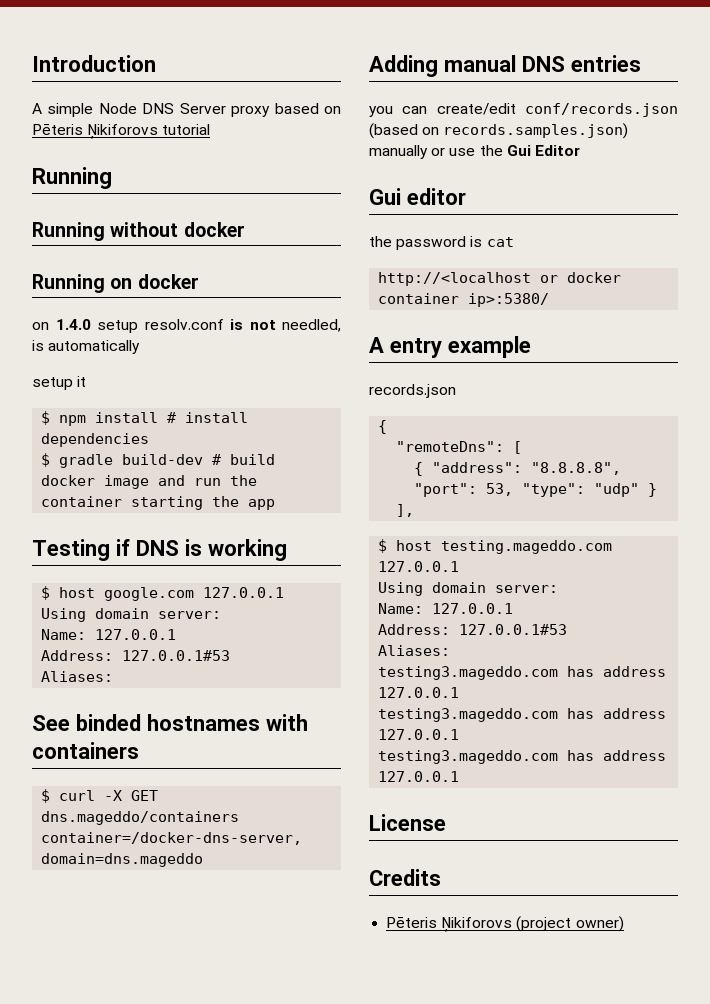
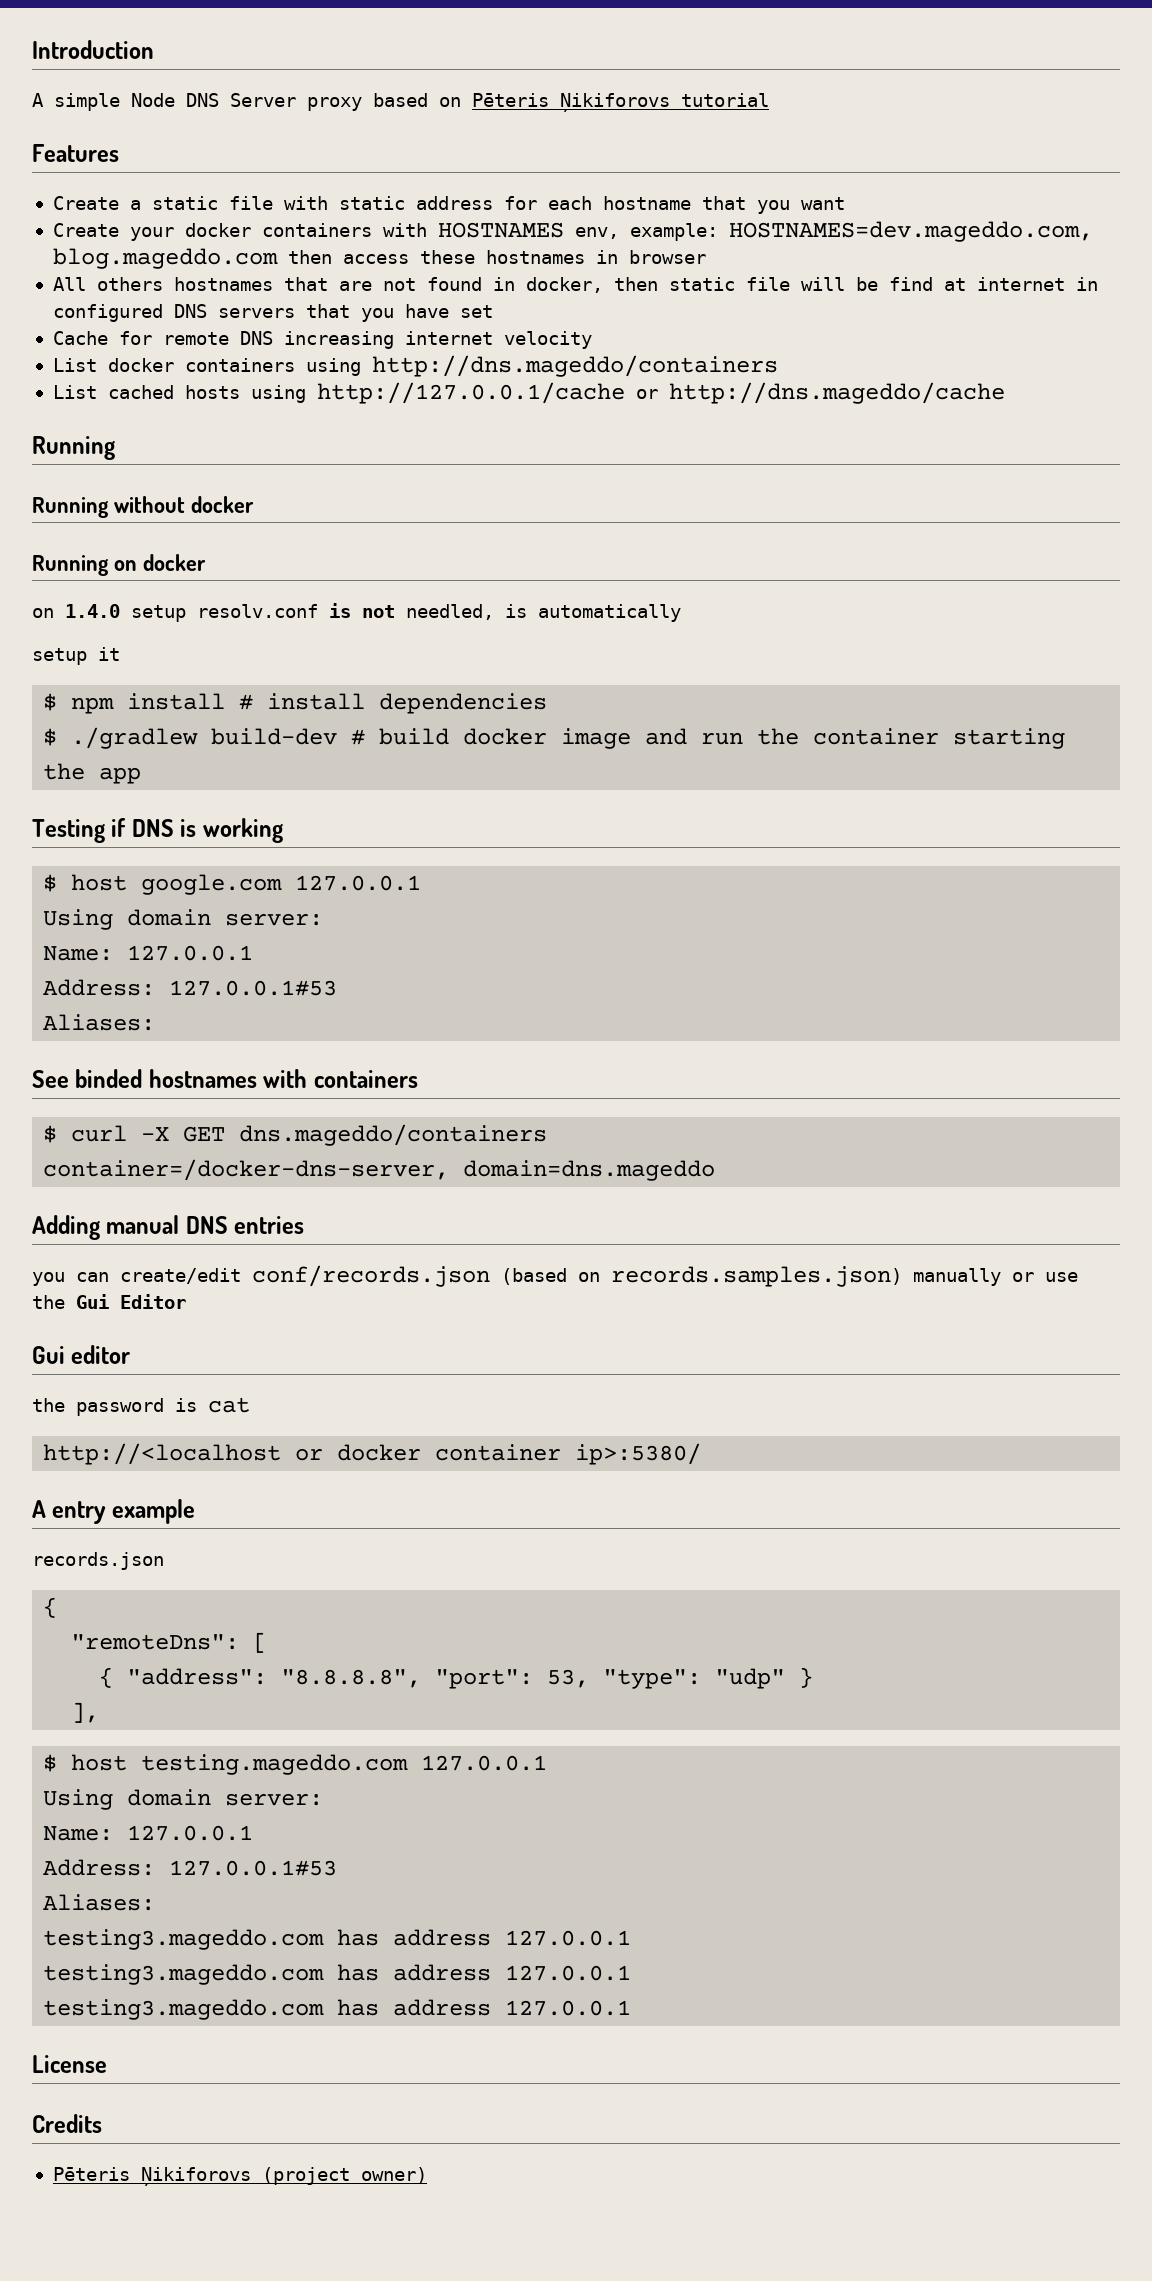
(211, 129) none -> [32,144,119,162] [52,196,845,214] [52,221,1093,242] [52,248,706,269] [52,277,1098,293] [52,304,493,322] [52,331,592,349] [52,355,778,377] [52,382,1005,404] // Features // Create a static file with static address for each hostname that you want // Create your docker containers with HOSTNAMES env, example: HOSTNAMES=dev.mageddo.com, blog.mageddo.com then access these hostnames in browser // All others hostnames that are not found in docker, then static file will be find at internet in configured DNS servers that you have set // Cache for remote DNS increasing internet velocity // List docker containers using http://dns.mageddo/containers // List cached hosts using http://127.0.0.1/cache or http://dns.mageddo/cache
[59,454,114,468] gradle -> [71,727,199,749] ./gradlew

